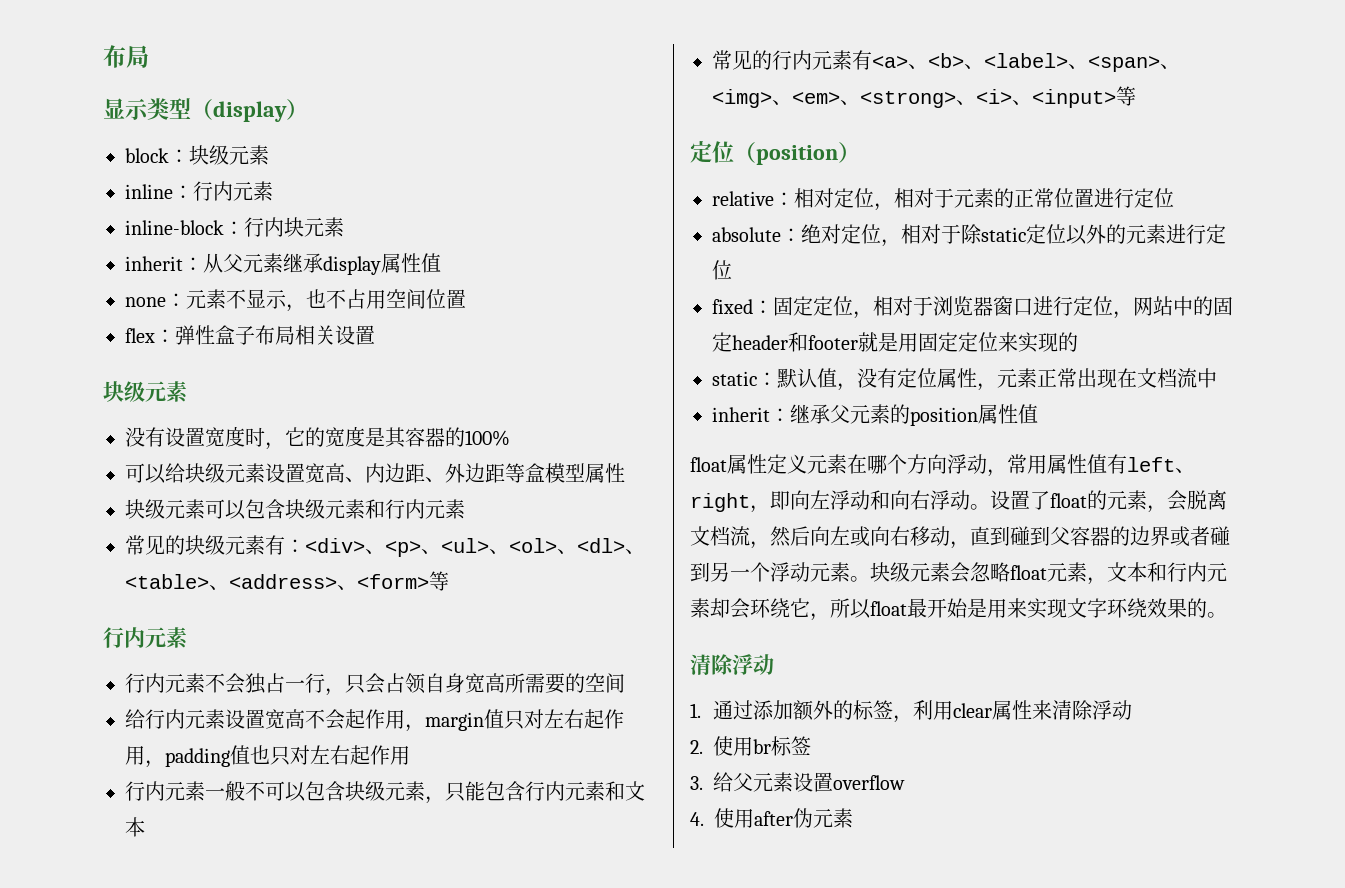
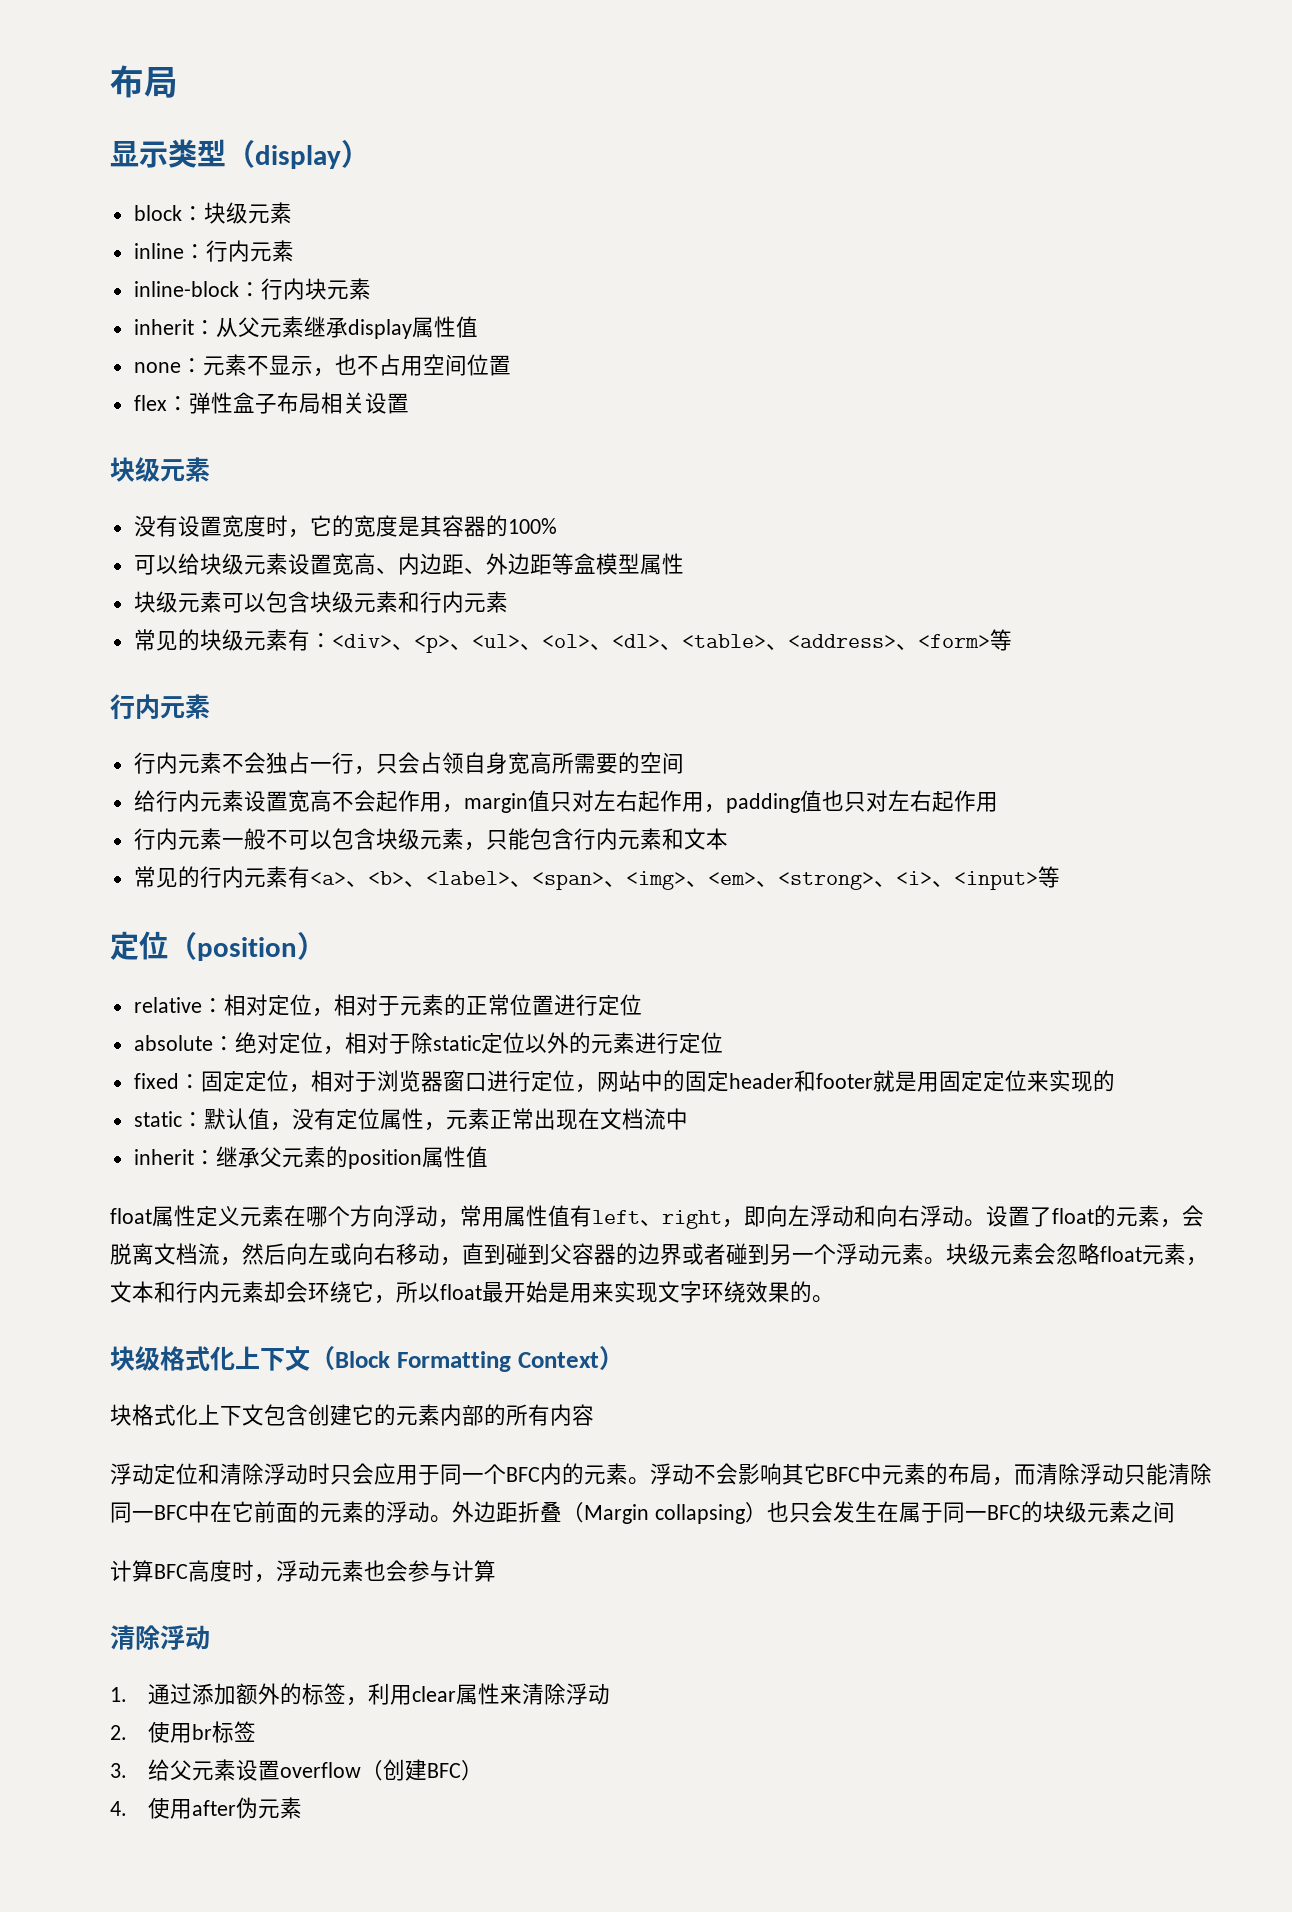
(1227, 615) none -> [110,1346,624,1372] [110,1404,594,1426] [110,1463,1212,1486] [110,1501,1175,1524] [110,1560,496,1583] // 块级格式化上下文（Block Formatting Context） // 块格式化上下文包含创建它的元素内部的所有内容 // 浮动定位和清除浮动时只会应用于同一个BFC内的元素。浮动不会影响其它BFC中元素的布局，而清除浮动只能清除同一BFC中在它前面的元素的浮动。外边距折叠（Margin collapsing）也只会发生在属于同一BFC的块级元素之间 // 计算BFC高度时，浮动元素也会参与计算
(906, 782) none -> [360,1759,483,1781] （创建BFC）

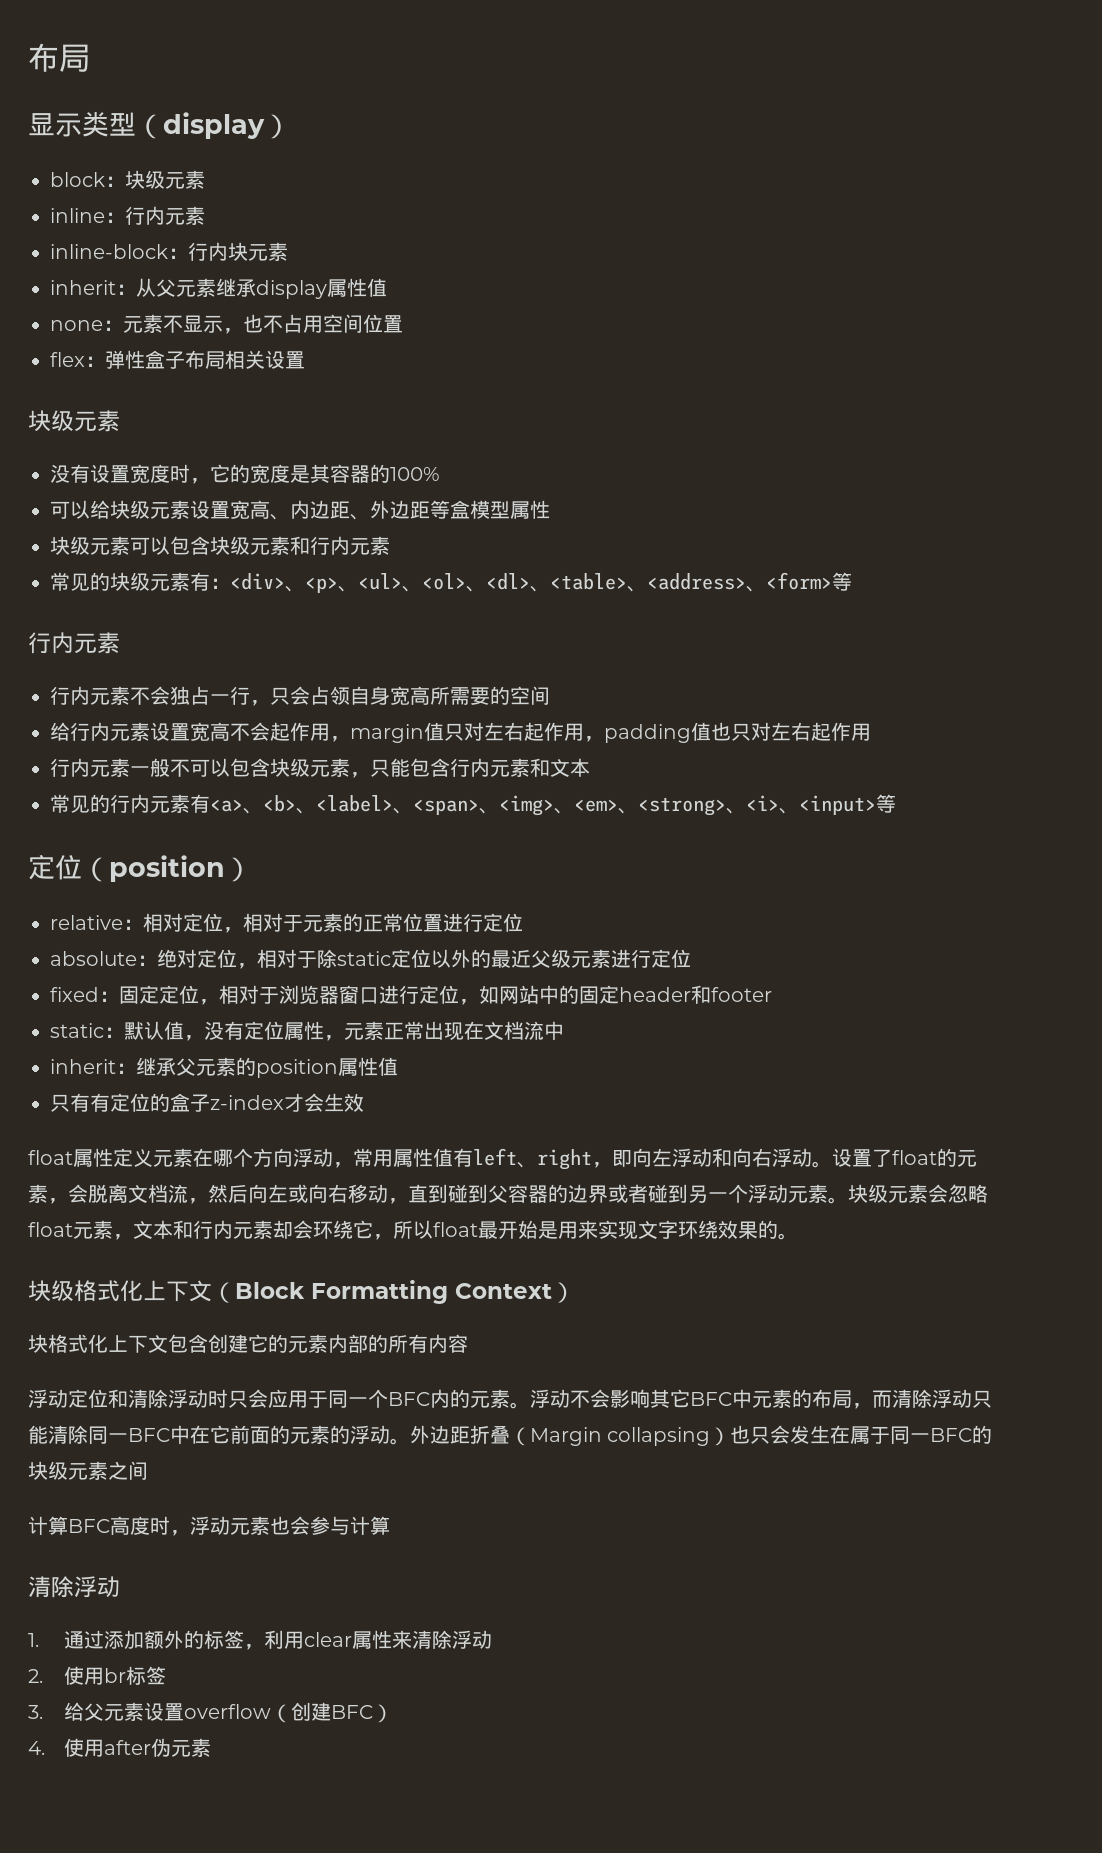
(591, 1043) none -> [491,949,571,968] 最近父级
(597, 1088) none -> [479,985,499,1004] 如
[872,1070,1115,1092] 就是用固定定位来实现的 -> (772, 994) none
(488, 1157) none -> [50,1093,364,1112] // 只有有定位的盒子z-index才会生效

